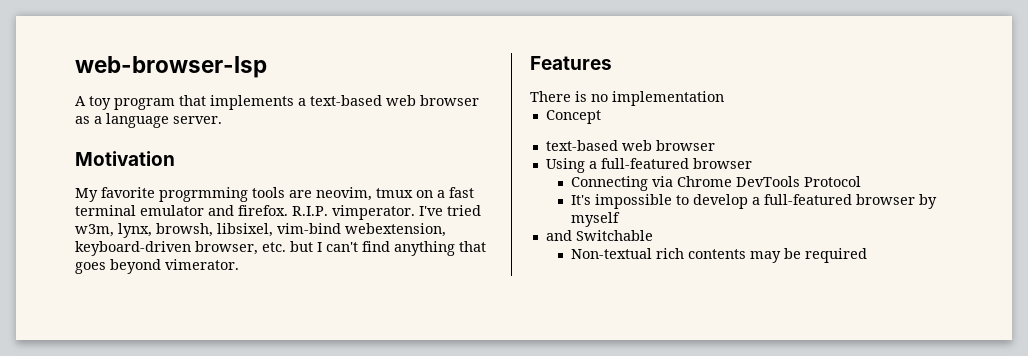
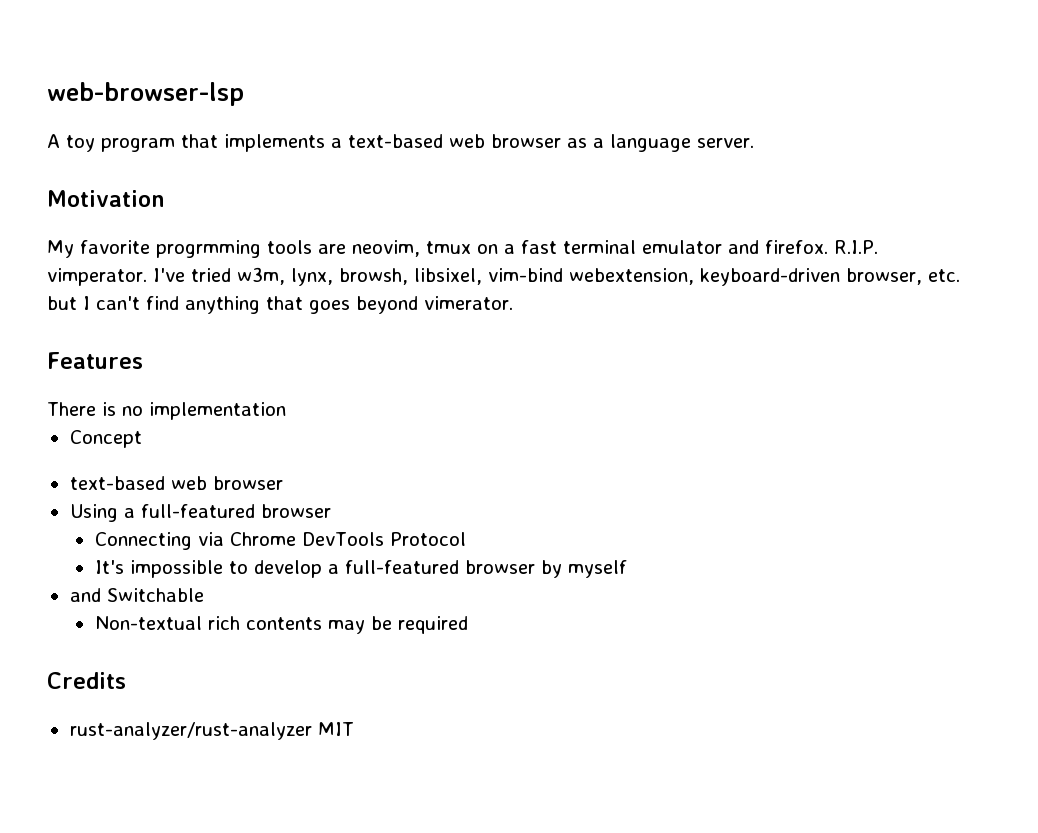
(868, 255) none -> [47,672,126,689] [69,722,354,740] // Credits // rust-analyzer/rust-analyzer MIT

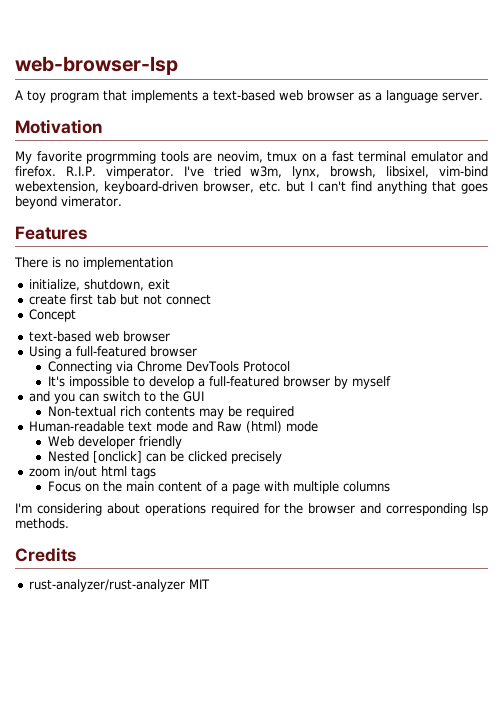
(286, 411) none -> [28,279,170,291] [28,294,211,305] // initialize, shutdown, exit // create first tab but not connect
[106,588,204,602] Switchable -> [53,391,204,404] you can switch to the GUI
(468, 625) none -> [28,421,318,433] [47,436,182,449] [47,451,282,464] [28,466,156,479] [47,481,390,494] [15,503,488,516] [15,518,69,529] // Human-readable text mode and Raw (html) mode // Web developer friendly // Nested [onclick] can be clicked precisely // zoom in/out html tags // Focus on the main content of a page with multiple columns // I'm considering about operations required for the browser and corresponding lsp methods.

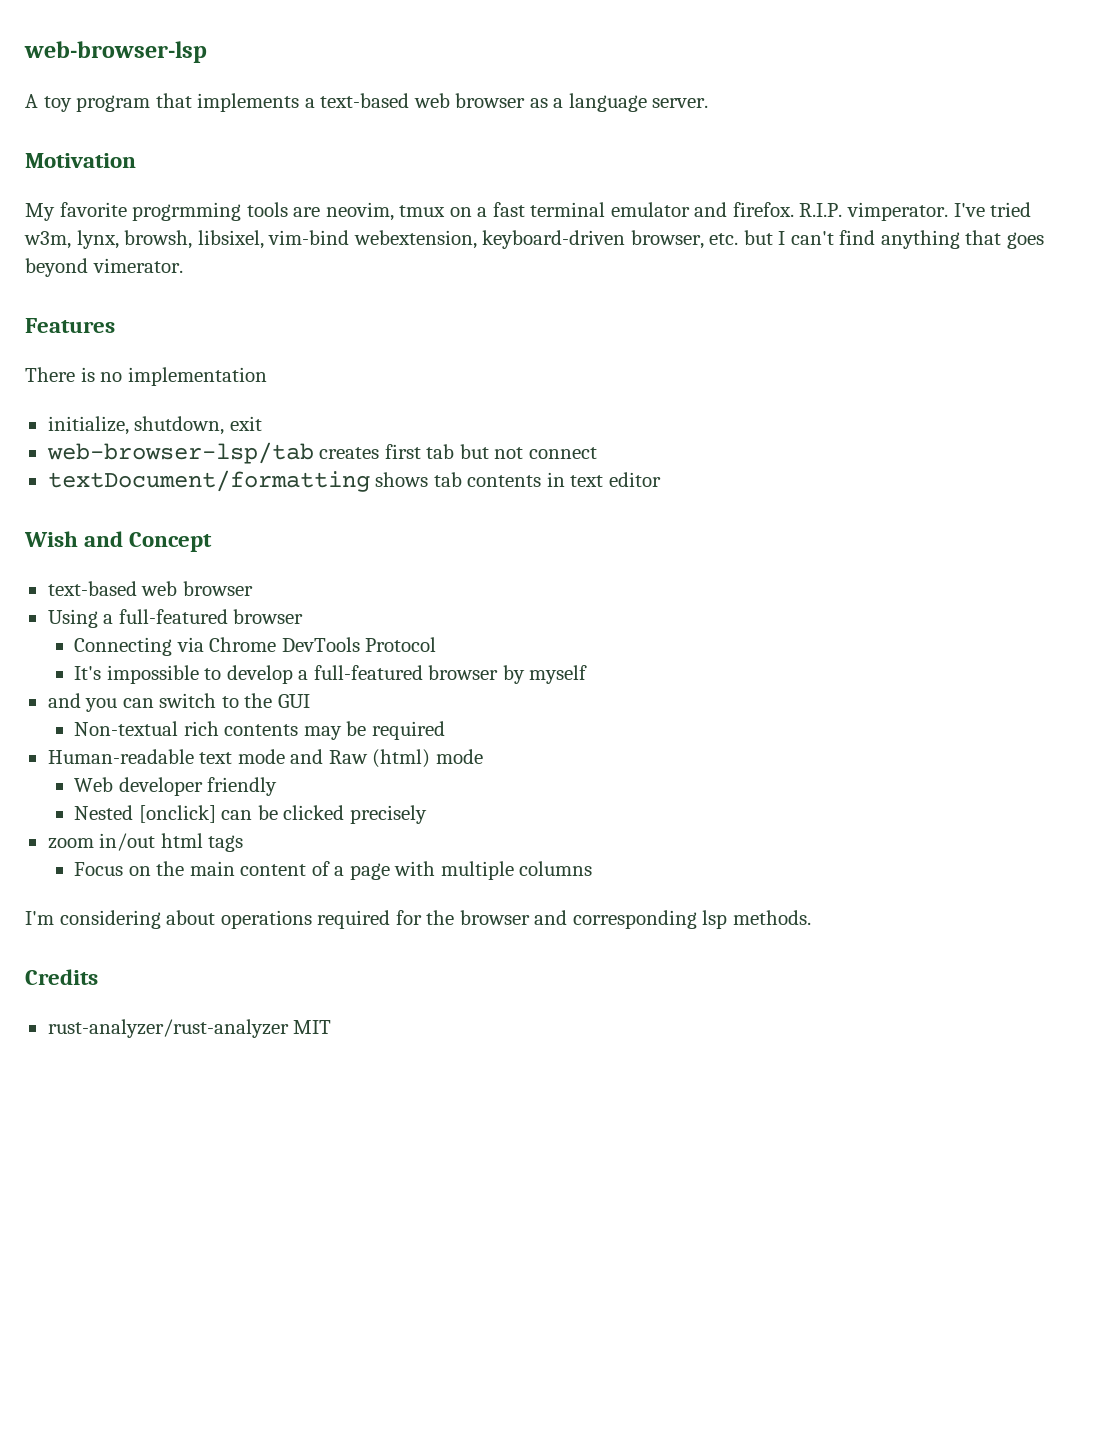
[28,294,66,305] create -> [46,442,380,464] web-browser-lsp/tab creates
(211, 299) none -> [47,470,661,492] [24,531,124,547] textDocument/formatting shows tab contents in text editor // Wish and

